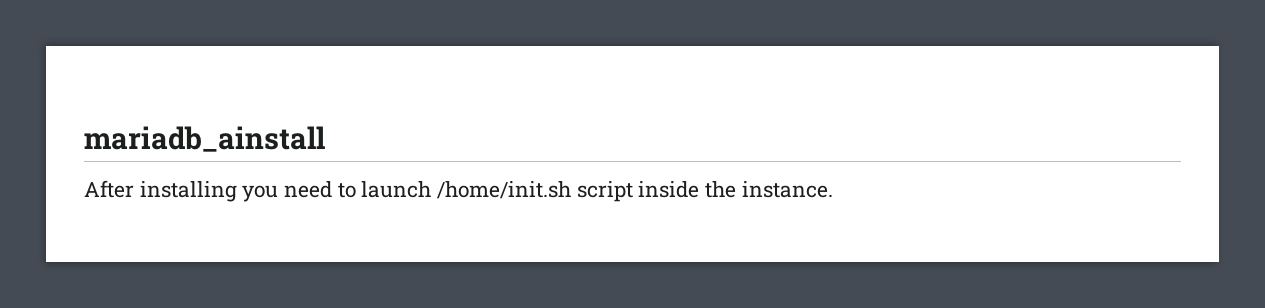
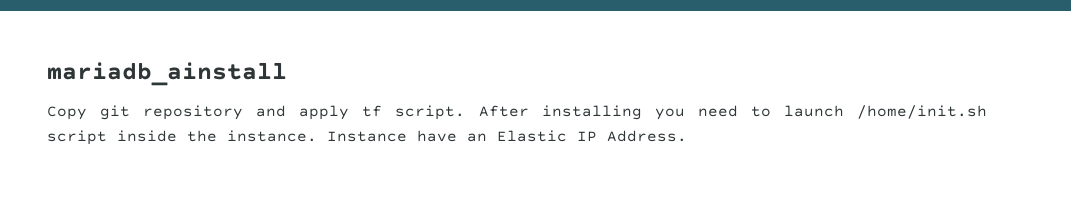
(325, 139) none -> [47,105,466,120] Copy git repository and apply tf script.
(833, 189) none -> [327,130,687,142] Instance have an Elastic IP Address.

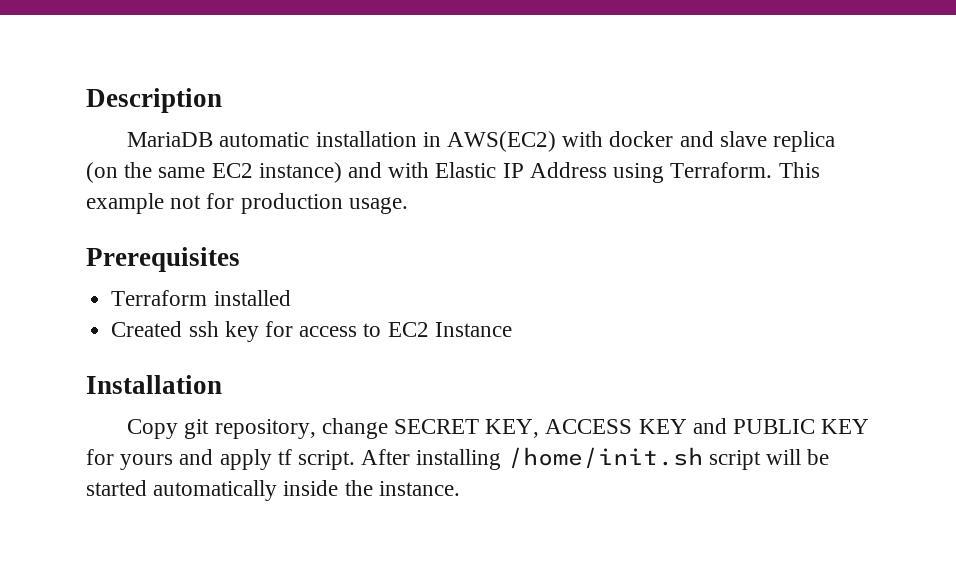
[47,62,287,86] [47,105,244,120] mariadb_ainstall // Copy git repository -> [86,88,222,113] [127,131,836,152] [86,162,820,183] [86,193,408,214] [86,247,240,272] [111,290,291,306] [111,321,512,342] [86,375,222,394] [127,418,870,439] [86,449,174,470] Description // MariaDB automatic installation in AWS(EC2) with docker and slave replica (on the same EC2 instance) and with Elastic IP Address using Terraform. This example not for production usage. // Prerequisites // Terraform installed // Created ssh key for access to EC2 Instance // Installation // Copy git repository, change SECRET KEY, ACCESS KEY and PUBLIC KEY for yours
[654,105,988,120] [47,130,687,145] you need to launch /home/init.sh script inside the instance. Instance have an Elastic IP Address. -> [507,447,830,470] [86,480,460,501] /home/init.sh script will be started automatically inside the instance.

